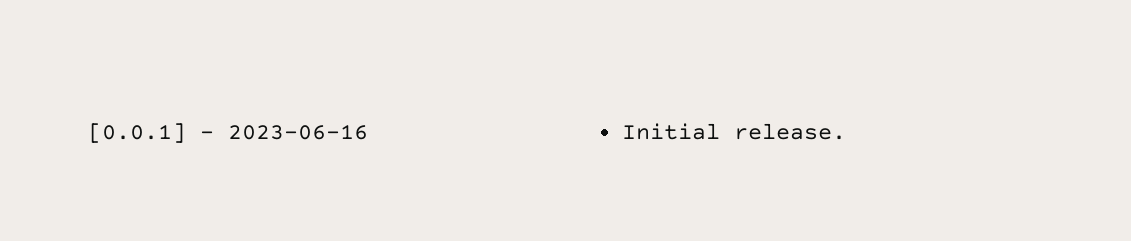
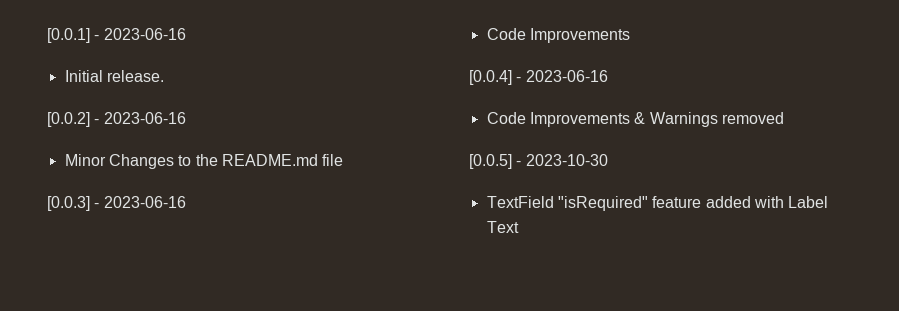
(846, 131) none -> [47,112,186,127] [64,154,344,169] [47,196,186,211] [486,28,630,43] [469,70,608,85] [486,112,784,127] [469,154,608,169] [486,196,829,211] [486,221,519,233] // [0.0.2] - 2023-06-16 // Minor Changes to the README.md file // [0.0.3] - 2023-06-16 // Code Improvements // [0.0.4] - 2023-06-16 // Code Improvements & Warnings removed // [0.0.5] - 2023-10-30 // TextField "isRequired" feature added with Label Text

